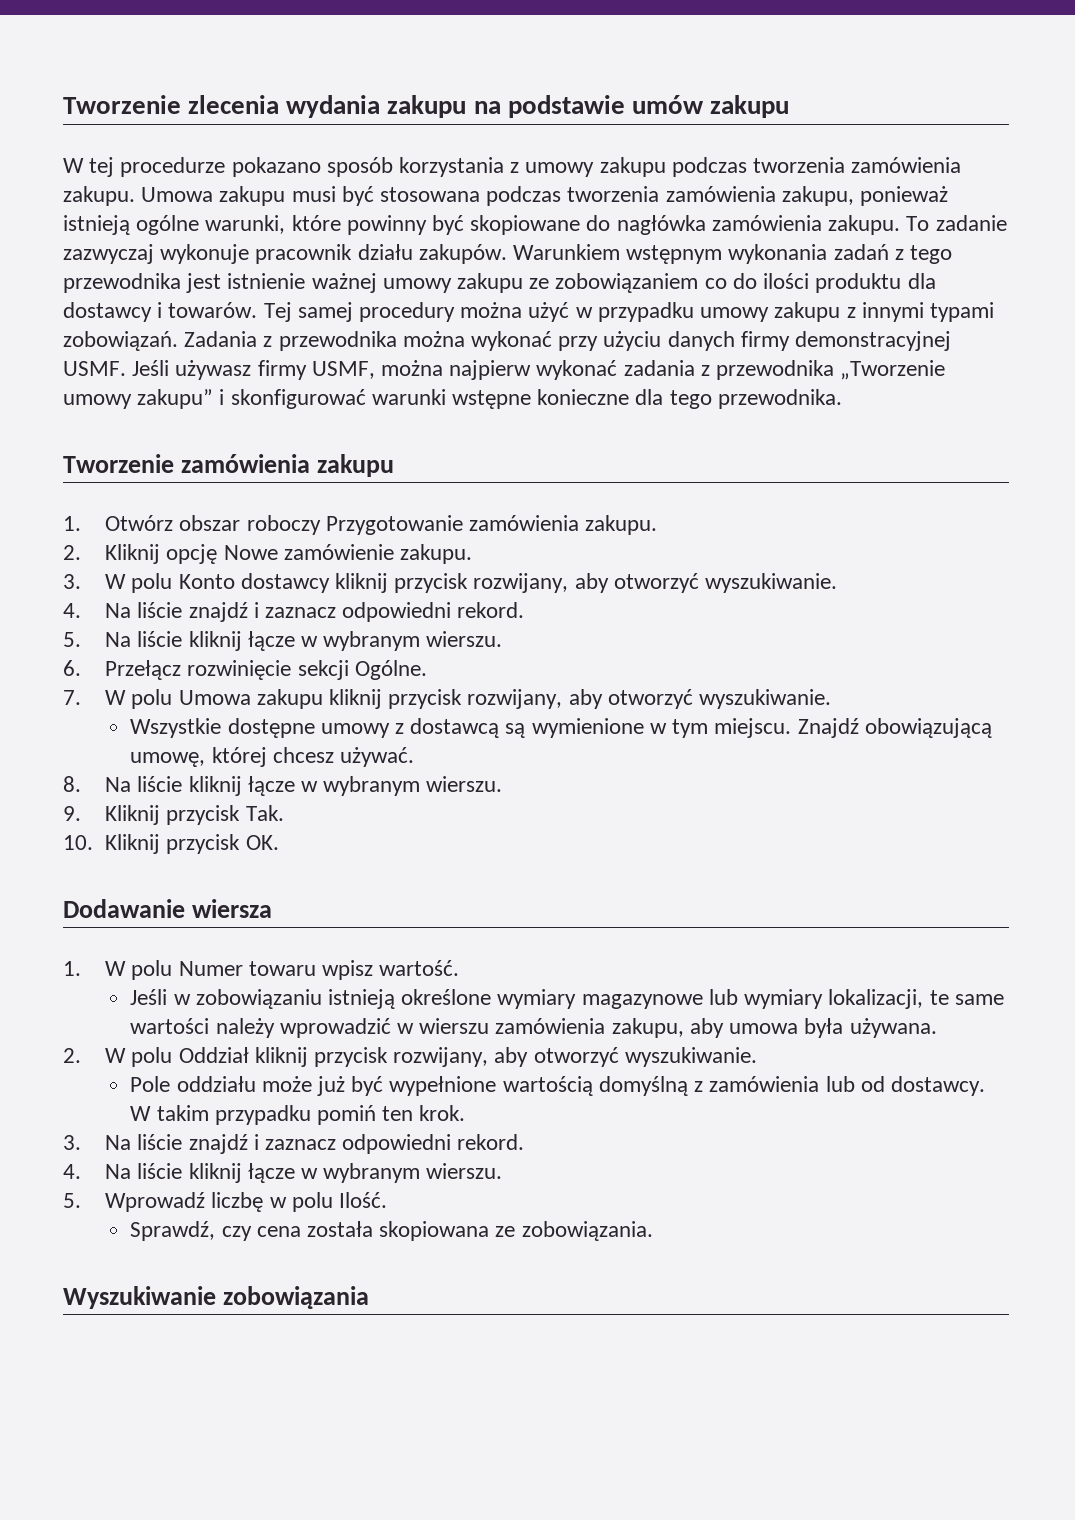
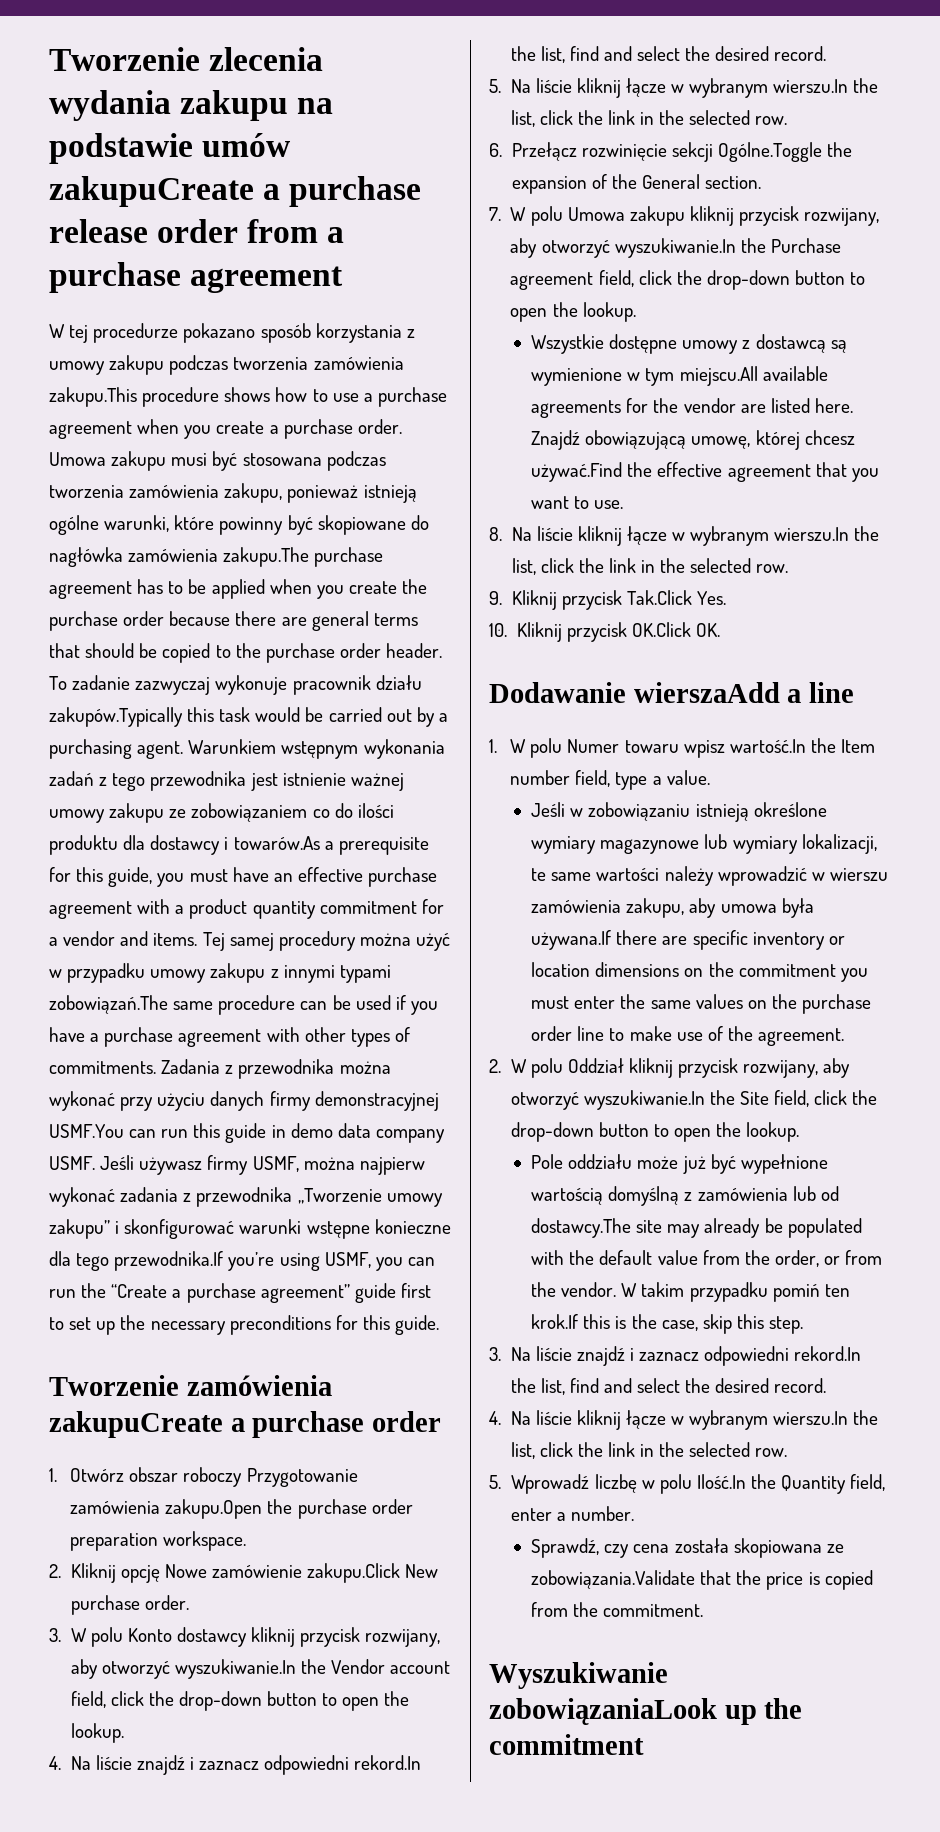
[710,95,790,118] zakupu -> [49,176,422,207] [49,219,345,243] [49,262,344,293] zakupuCreate a purchase release order from a purchase agreement
[63,186,135,206] zakupu. -> [49,387,447,407] [49,419,402,439] zakupu.This procedure shows how to use a purchase agreement when you create a purchase order.
[828,215,901,235] zakupu. -> [223,547,384,567] [49,579,428,599] [49,611,418,631] [49,643,443,663] zakupu.The purchase agreement has to be applied when you create the purchase order because there are general terms that should be copied to the purchase order header.
[418,244,507,264] zakupów. -> [49,707,449,727] [49,739,184,759] zakupów.Typically this task would be carried out by a purchasing agent.
[168,302,258,318] towarów. -> [233,836,429,855] [49,867,438,887] [49,899,444,919] [49,931,198,946] towarów.As a prerequisite for this guide, you must have an effective purchase agreement with a product quantity commitment for a vendor and items.
[63,331,178,351] zobowiązań. -> [49,995,438,1015] [49,1027,410,1047] [49,1061,156,1074] zobowiązań.The same procedure can be used if you have a purchase agreement with other types of commitments.
(952, 341) none -> [49,1123,445,1143] USMF.You can run this guide in demo data company
[717,389,842,409] [63,454,394,477] przewodnika. // Tworzenie zamówienia zakupu -> [114,1251,435,1271] [49,1283,431,1303] [49,1315,440,1335] [49,1375,332,1396] [49,1411,442,1438] przewodnika.If you’re using USMF, you can run the “Create a purchase agreement” guide first to set up the necessary preconditions for this guide. // Tworzenie zamówienia zakupuCreate a purchase order
[585,515,658,535] zakupu. -> [165,1499,413,1519] [70,1531,247,1551] zakupu.Open the purchase order preparation workspace.
[399,544,472,564] zakupu. -> [307,1563,439,1583] [70,1595,189,1615] zakupu.Click New purchase order.
[704,573,837,593] wyszukiwanie. -> [174,1659,451,1679] [70,1691,410,1711] [70,1723,124,1743] wyszukiwanie.In the Vendor account field, click the drop-down button to open the lookup.
[457,602,525,618] rekord. -> [354,1755,422,1770] [510,46,827,63] rekord.In the list, find and select the desired record.
[426,631,503,647] [63,660,427,680] wierszu. // 6. Przełącz rozwinięcie sekcji Ogólne. -> [773,78,879,93] [510,110,788,127] [489,142,852,162] [511,174,762,194] wierszu.In the list, click the link in the selected row. // 6. Przełącz rozwinięcie sekcji Ogólne.Toggle the expansion of the General section.
[698,689,831,709] wyszukiwanie. -> [614,238,842,258] [510,270,866,290] [510,302,636,322] wyszukiwanie.In the Purchase agreement field, click the drop-down button to open the lookup.
[714,718,792,738] miejscu. -> [679,366,828,386] [531,398,853,418] miejscu.All available agreements for the vendor are listed here.
[340,747,415,767] używać. -> [531,462,879,482] [531,496,624,509] używać.Find the effective agreement that you want to use.
[426,776,503,792] wierszu. -> [774,526,880,541] [511,558,789,575] wierszu.In the list, click the link in the selected row.
[245,805,284,821] Tak. -> [626,590,726,605] Tak.Click Yes.
(241, 844) none -> [631,622,691,637] OK.Click
[191,899,272,918] wiersza -> [633,682,855,703] wierszaAdd a line
[379,960,460,976] wartość. -> [729,738,876,753] [510,770,710,790] wartość.In the Item number field, type a value.
[849,1018,937,1038] używana. -> [531,930,845,950] [531,962,868,982] [531,994,872,1014] [531,1026,845,1046] używana.If there are specific inventory or location dimensions on the commitment you must enter the same values on the purchase order line to make use of the agreement.
[624,1047,757,1067] wyszukiwanie. -> [583,1090,878,1110] [510,1122,800,1142] wyszukiwanie.In the Site field, click the drop-down button to open the lookup.
[890,1076,985,1096] dostawcy. -> [531,1218,862,1238] [531,1250,883,1267] [531,1282,617,1297] dostawcy.The site may already be populated with the default value from the order, or from the vendor.
[419,1105,466,1121] krok. -> [531,1314,804,1334] krok.If this is the case, skip this step.
[457,1134,525,1150] rekord. -> [794,1346,862,1361] [510,1378,827,1395] rekord.In the list, find and select the desired record.
[426,1163,503,1179] wierszu. -> [773,1410,879,1425] [510,1442,788,1459] wierszu.In the list, click the link in the selected row.
[338,1192,387,1208] Ilość. -> [697,1474,886,1494] [510,1506,634,1521] Ilość.In the Quantity field, enter a number.
[521,1221,653,1241] [63,1286,369,1309] zobowiązania. // Wyszukiwanie zobowiązania -> [531,1570,873,1590] [531,1602,704,1617] [489,1662,668,1689] [489,1698,803,1725] [489,1734,644,1755] zobowiązania.Validate that the price is copied from the commitment. // Wyszukiwanie zobowiązaniaLook up the commitment

